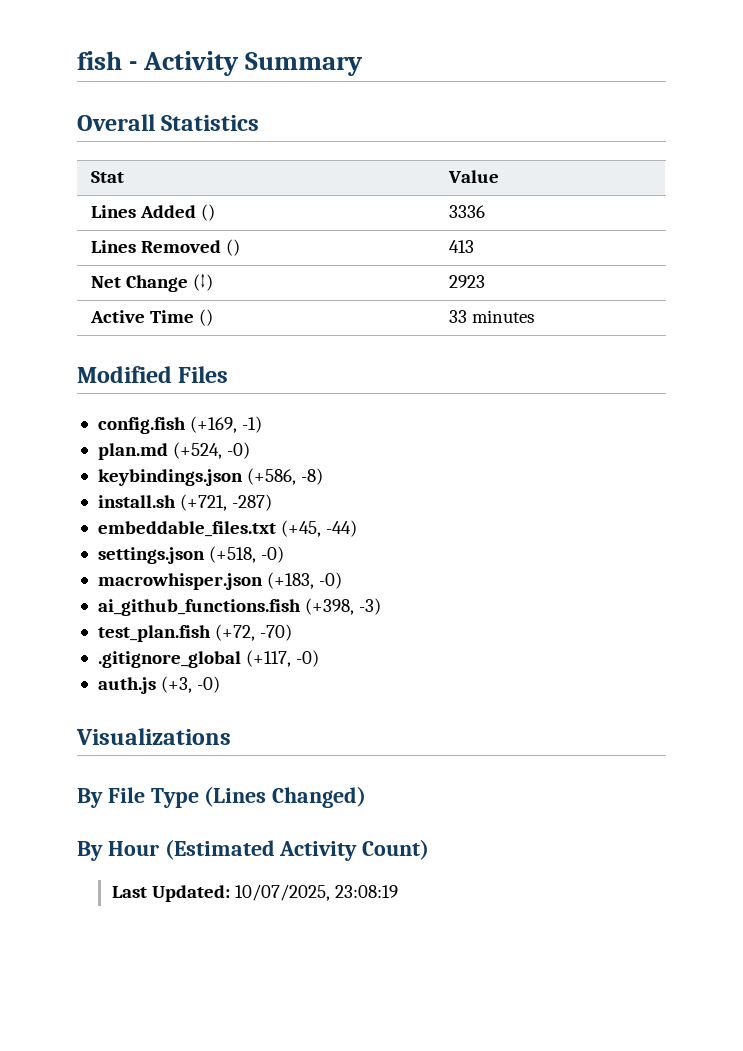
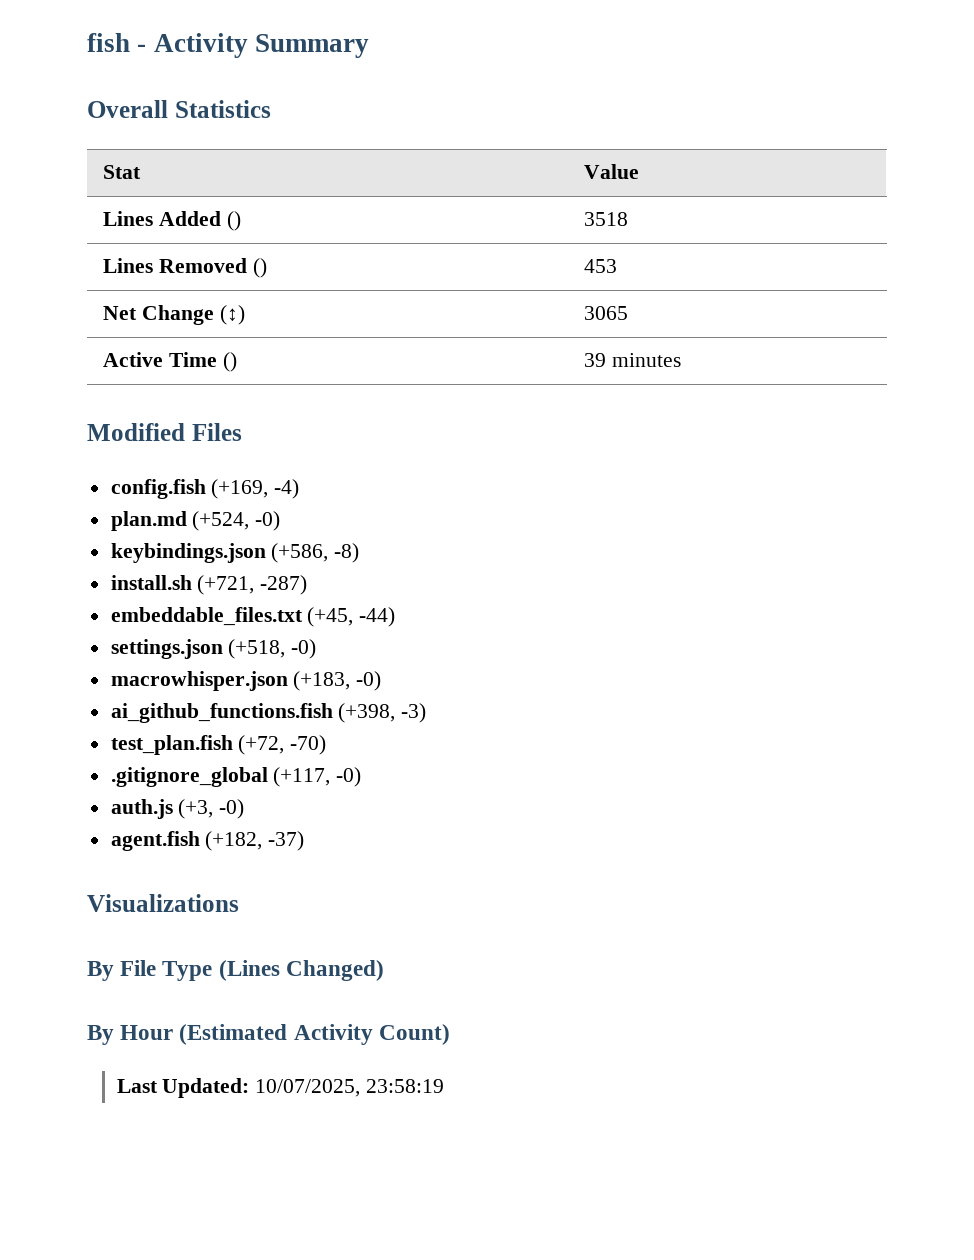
[449,205,486,218] 3336 -> [584,212,629,226] 3518
[449,240,475,253] 413 -> [584,259,618,273] 453
[449,275,486,288] 2923 -> [584,306,629,320] 3065
[449,310,468,323] 33 -> [584,353,607,367] 39
[242,416,263,433] -1) -> [274,479,300,499] -4)
(221, 684) none -> [110,831,305,851] // agent.fish (+182, -37)
[334,885,398,898] 23:08:19 -> [366,1079,445,1093] 23:58:19

